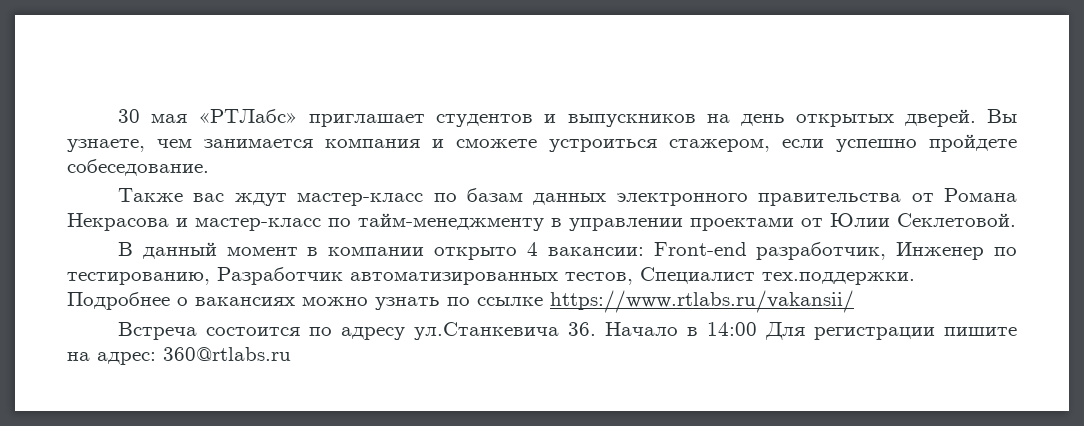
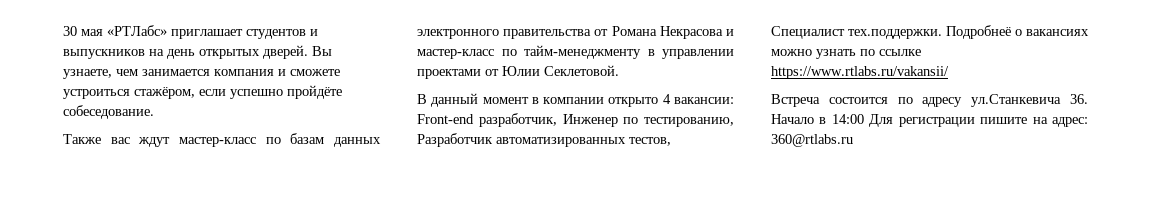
[669,139,770,152] стажером, -> [134,87,195,99] стажёром,
[929,134,1017,152] пройдете -> [287,85,342,99] пройдёте
[67,292,170,310] Подробнее -> [946,25,1011,39] Подробнеё

